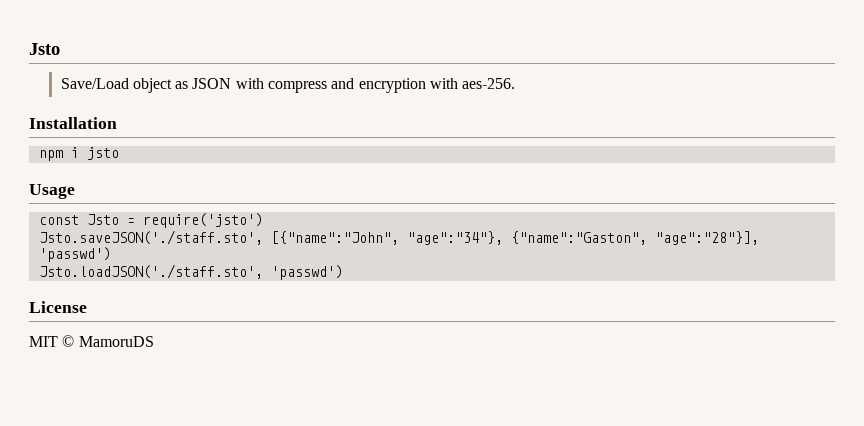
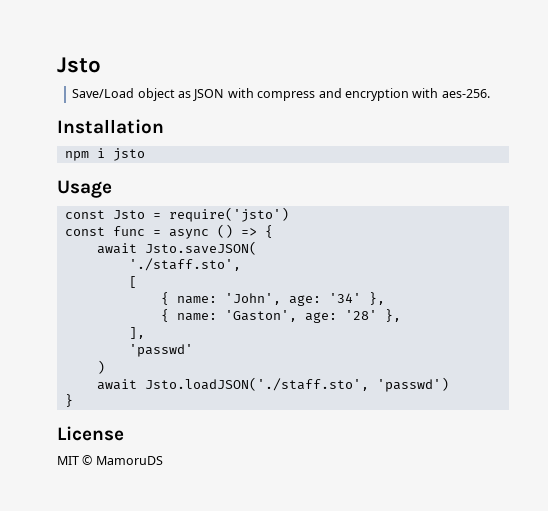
[38,230,759,245] [38,247,111,262] [38,264,343,280] Jsto.saveJSON('./staff.sto', [{"name":"John", "age":"34"}, {"name":"Gaston", "age":"28"}], 'passwd') // Jsto.loadJSON('./staff.sto', 'passwd') -> [64,224,273,239] [96,241,257,255] [128,258,241,271] [128,276,137,288] [160,292,385,306] [160,309,401,323] [128,327,145,339] [128,344,193,357] [96,360,105,374] [96,377,449,392] [64,394,73,407] const func = async () => { // await Jsto.saveJSON( // './staff.sto', // [ // { name: 'John', age: '34' }, // { name: 'Gaston', age: '28' }, // ], // 'passwd' // ) // await Jsto.loadJSON('./staff.sto', 'passwd') // }

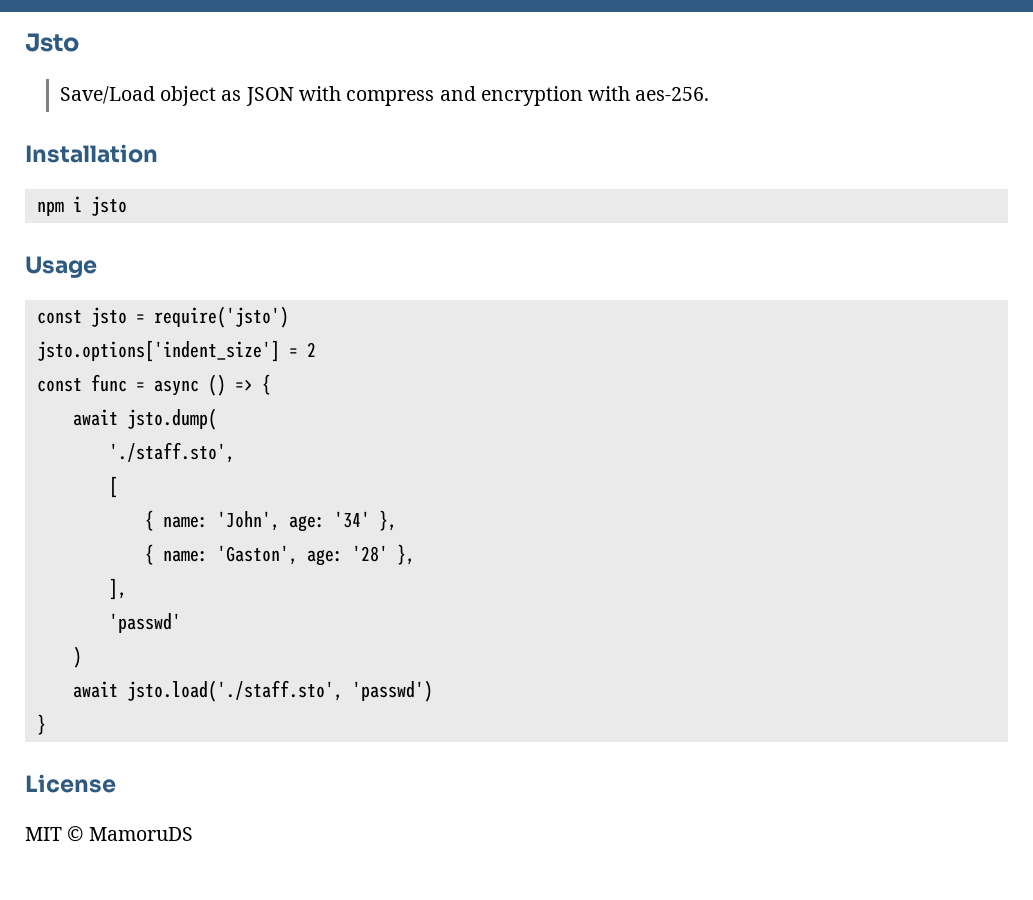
[112,210,145,219] Jsto -> [90,307,127,327] jsto
(289, 214) none -> [36,340,316,362] // jsto.options['indent_size'] = 2
[144,241,257,255] Jsto.saveJSON( -> [126,408,217,430] jsto.dump(
[144,377,369,391] Jsto.loadJSON('./staff.sto', -> [126,680,343,702] jsto.load('./staff.sto',

